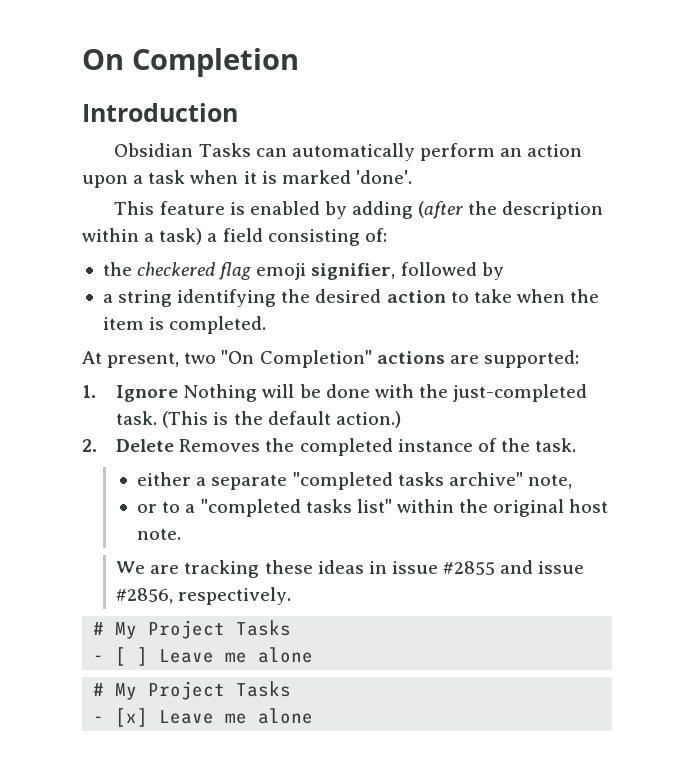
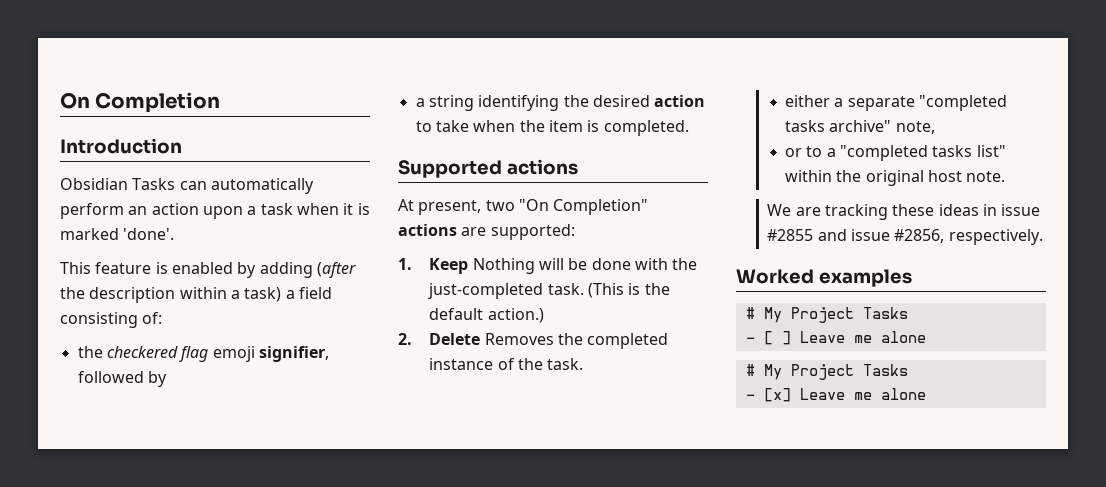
(267, 325) none -> [398,159,578,178] // Supported actions
[116,385,179,402] Ignore -> [429,258,469,274] Keep
(292, 596) none -> [736,269,912,287] // Worked examples

